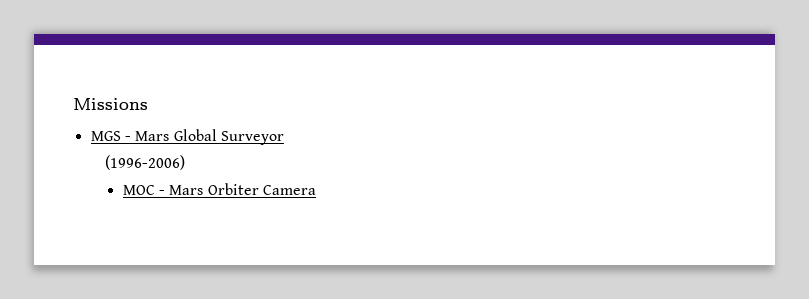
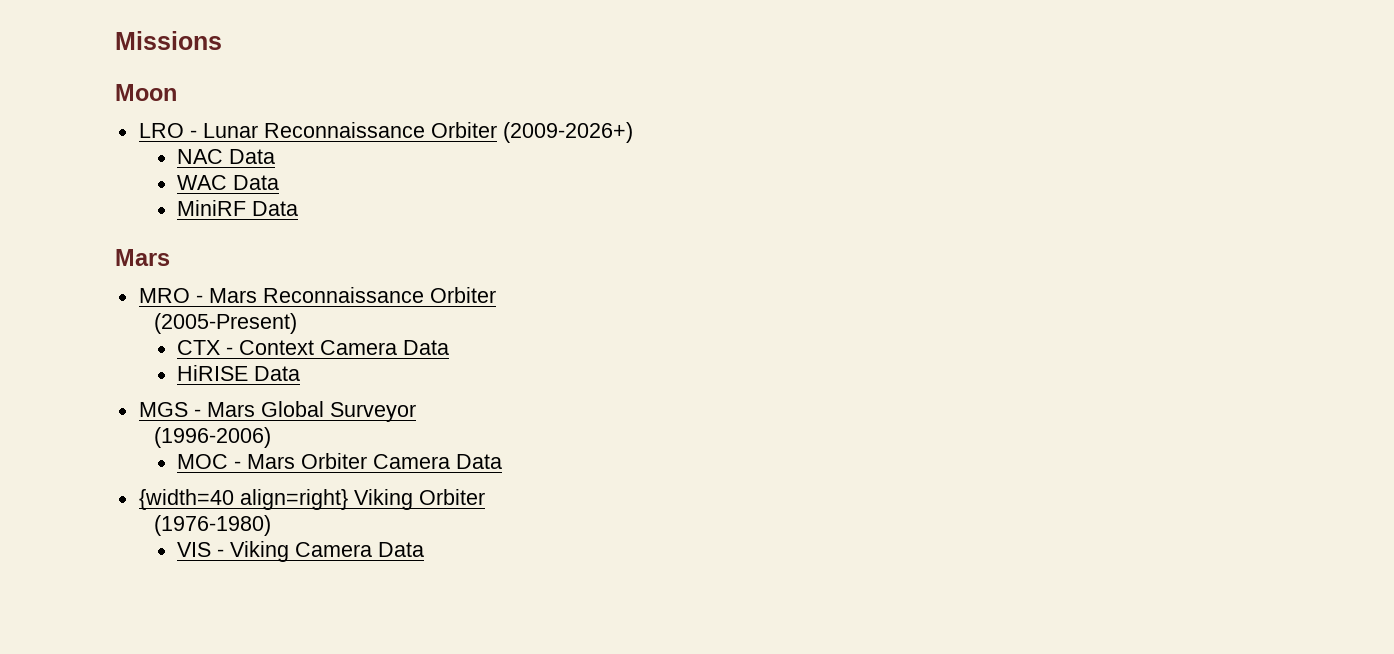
(148, 104) none -> [115,84,177,101] [138,122,633,143] [177,149,276,164] [177,175,280,190] [177,200,299,216] [115,249,170,266] [138,287,496,303] [153,313,297,334] [177,340,450,355] [177,365,301,381] // Moon // LRO - Lunar Reconnaissance Orbiter (2009-2026+) // NAC Data // WAC Data // MiniRF Data // Mars // MRO - Mars Reconnaissance Orbiter // (2005-Present) // CTX - Context Camera Data // HiRISE Data
(316, 190) none -> [456,454,503,469] [138,489,485,510] [153,515,271,536] [177,541,425,562] Data // {width=40 align=right} Viking Orbiter // (1976-1980) // VIS - Viking Camera Data

